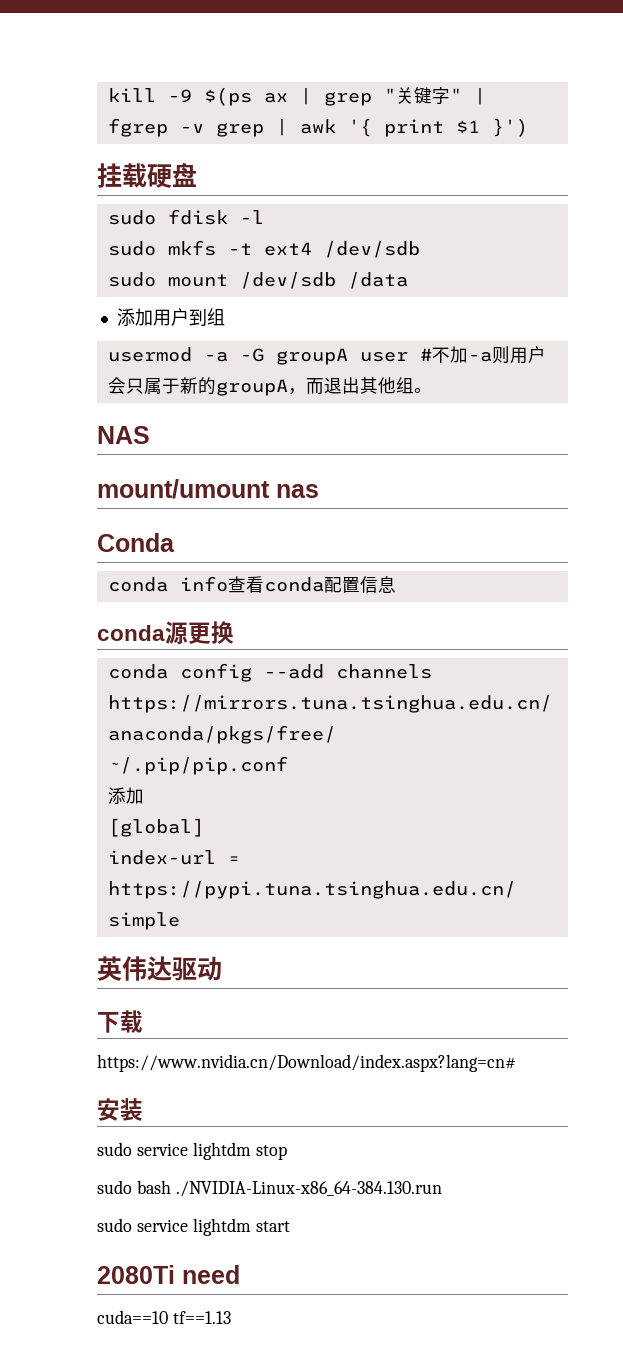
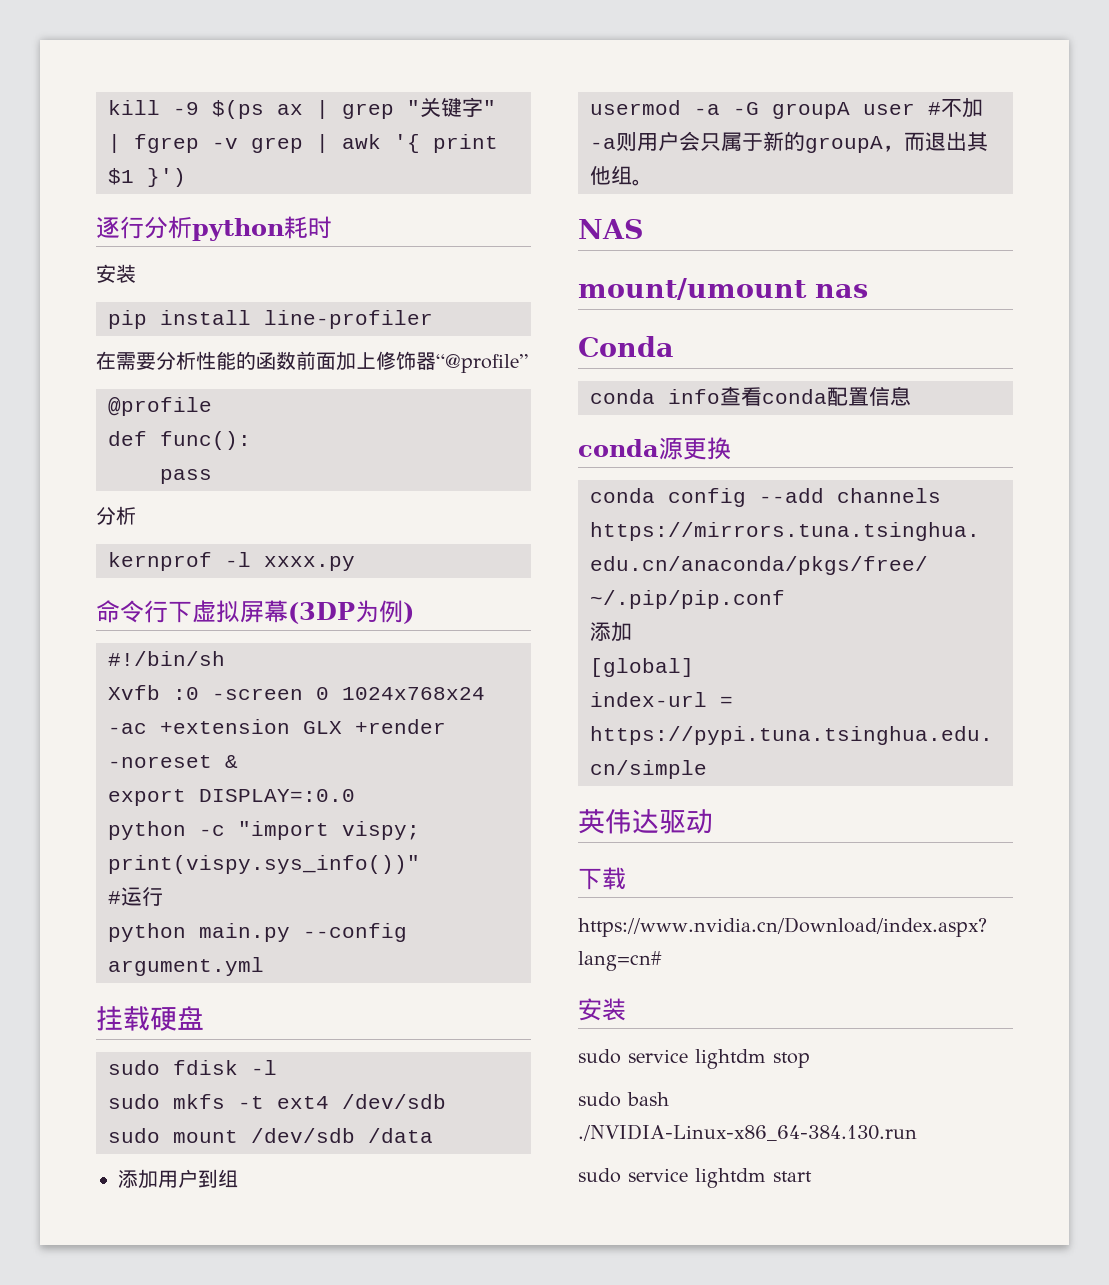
(528, 127) none -> [96,216,332,241] [96,264,136,283] [108,310,433,329] [96,351,528,373] [108,397,212,416] [108,431,251,450] [160,469,212,484] [96,506,136,525] [108,552,355,571] [96,600,414,624] [108,651,225,666] [108,685,485,700] [108,719,446,734] [108,755,238,768] [108,789,355,806] [108,821,420,840] [108,855,420,874] [108,887,163,906] [108,923,407,942] [108,957,264,976] // 逐行分析python耗时 // 安装 // pip install line-profiler // 在需要分析性能的函数前面加上修饰器“@profile” // @profile // def func(): // pass // 分析 // kernprof -l xxxx.py // 命令行下虚拟屏幕(3DP为例) // #!/bin/sh // Xvfb :0 -screen 0 1024x768x24 -ac +extension GLX +render -noreset & // export DISPLAY=:0.0 // python -c "import vispy; print(vispy.sys_info())" // #运行 // python main.py --config argument.yml
[97,1265,240,1284] [97,1310,231,1324] // 2080Ti need // cuda==10 tf==1.13 -> (812, 1176) none

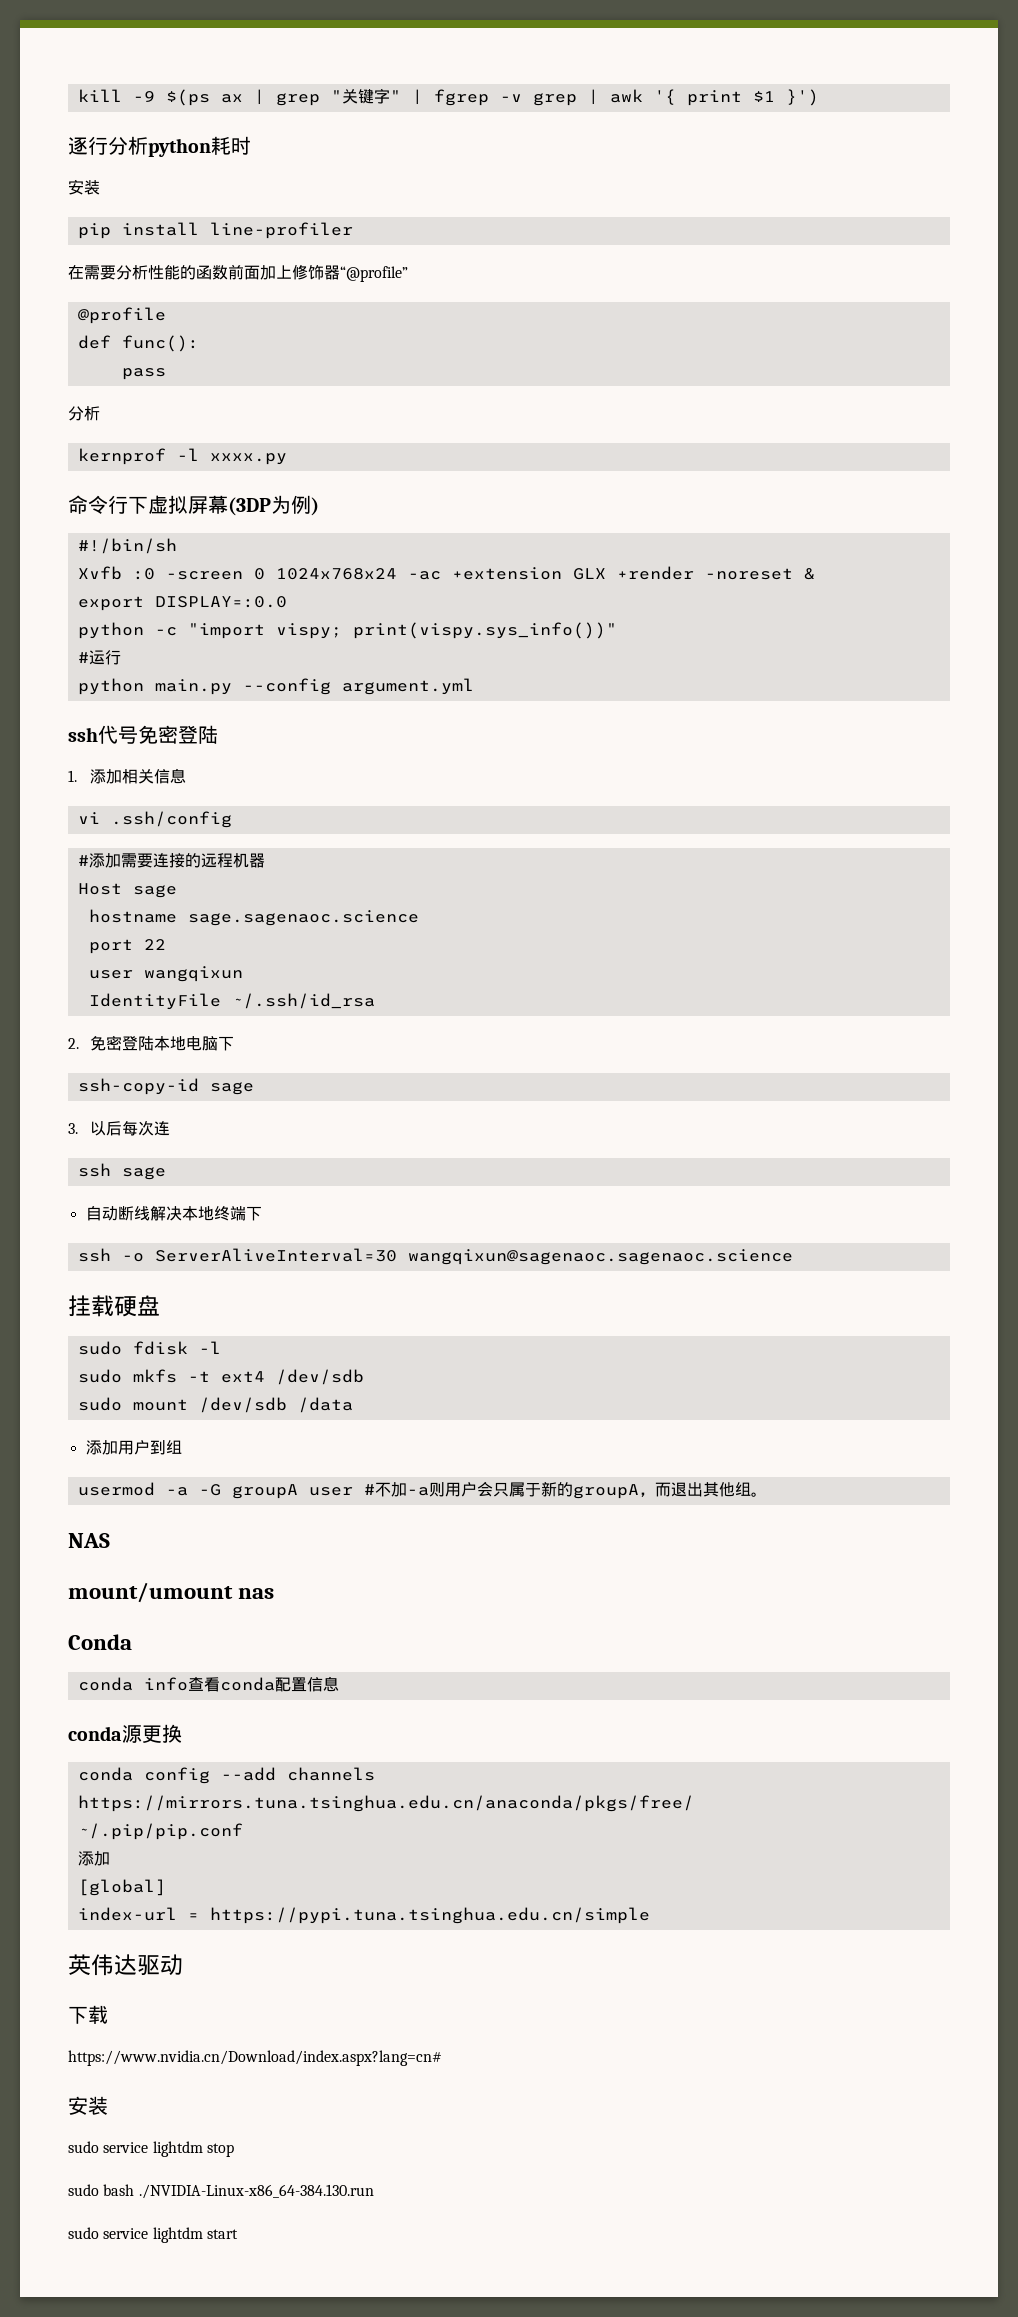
(264, 966) none -> [68,725,218,744] [68,768,186,784] [77,811,232,828] [77,853,265,868] [77,883,177,898] [88,909,419,926] [88,939,166,954] [88,966,243,982] [88,993,375,1010] [68,1035,234,1051] [77,1078,254,1095] [68,1120,170,1136] [77,1163,166,1180] [85,1206,262,1221] [77,1248,793,1265] // ssh代号免密登陆 // 1.添加相关信息 // vi .ssh/config // #添加需要连接的远程机器 // Host sage // hostname sage.sagenaoc.science // port 22 // user wangqixun // IdentityFile ~/.ssh/id_rsa // 2.免密登陆本地电脑下 // ssh-copy-id sage // 3.以后每次连 // ssh sage // 自动断线解决本地终端下 // ssh -o ServerAliveInterval=30 wangqixun@sagenaoc.sagenaoc.science

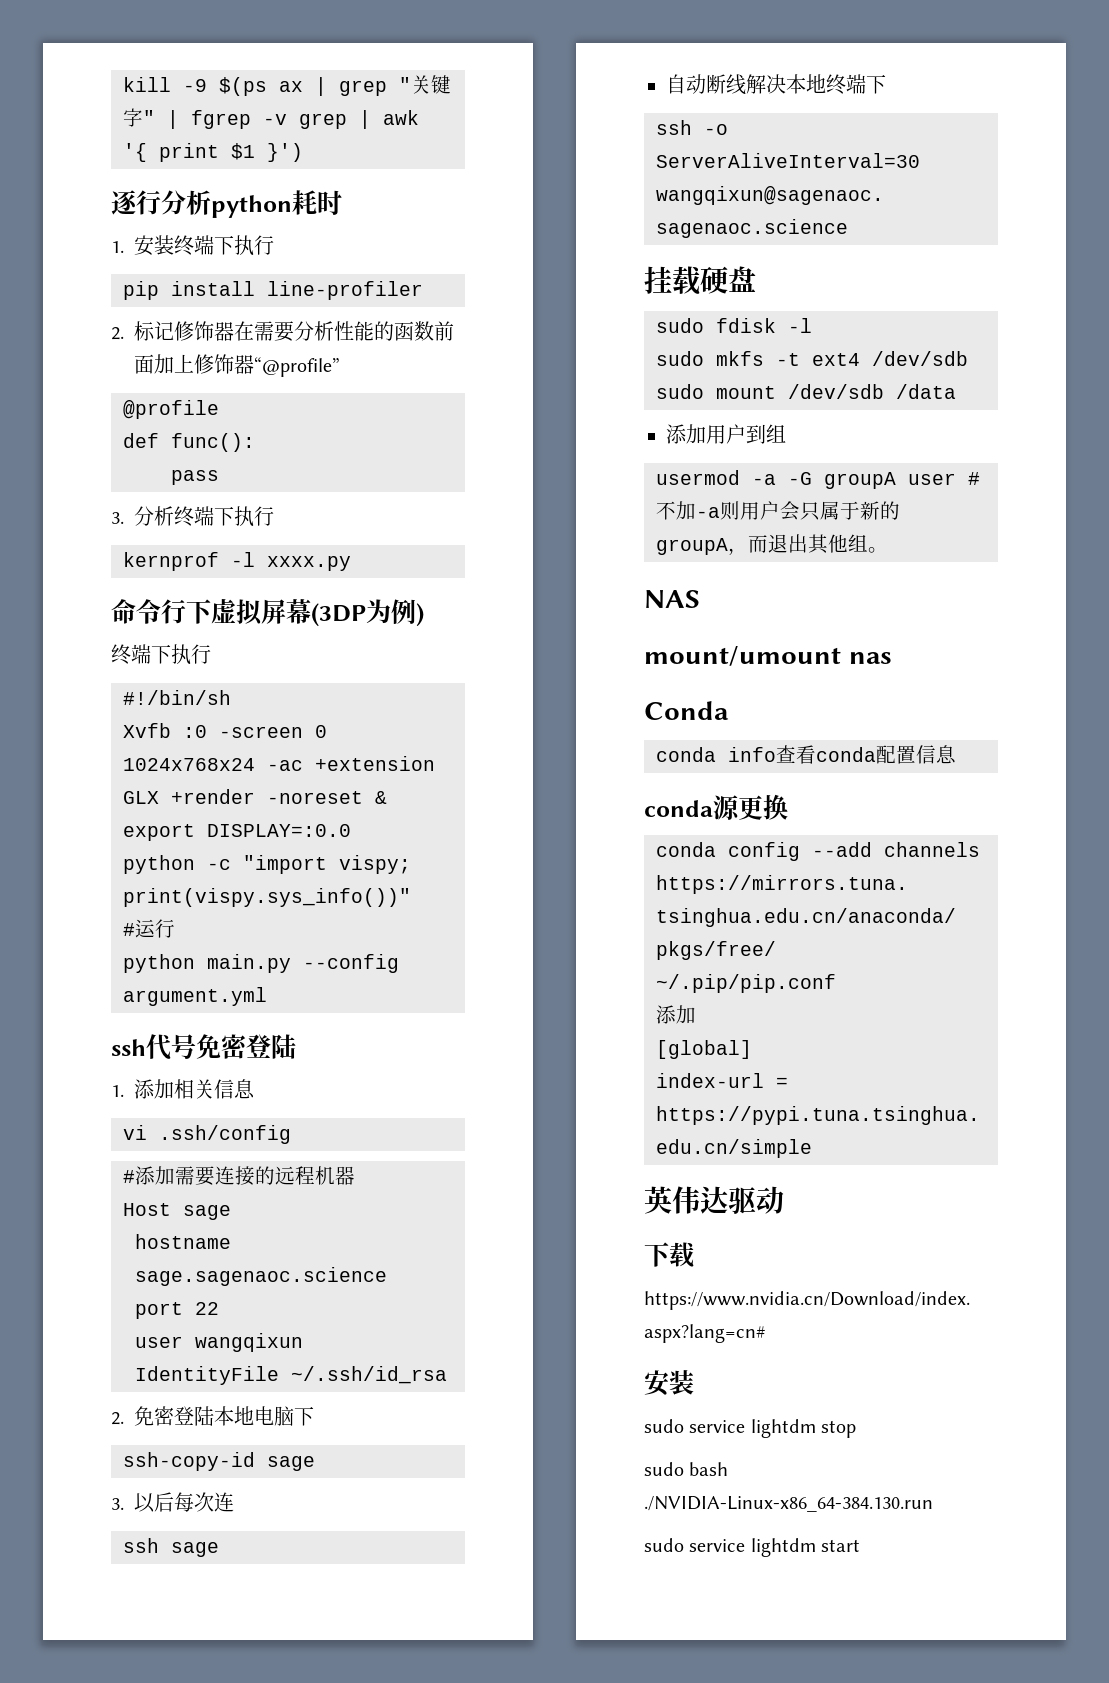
[68,179,100,195] 安装 -> [111,235,274,256] 1.安装终端下执行
(353, 230) none -> [111,321,234,341] 2.标记修饰器
[68,406,100,421] 分析 -> [111,506,274,527] 3.分析终端下执行
(319, 506) none -> [111,644,211,665] // 终端下执行

